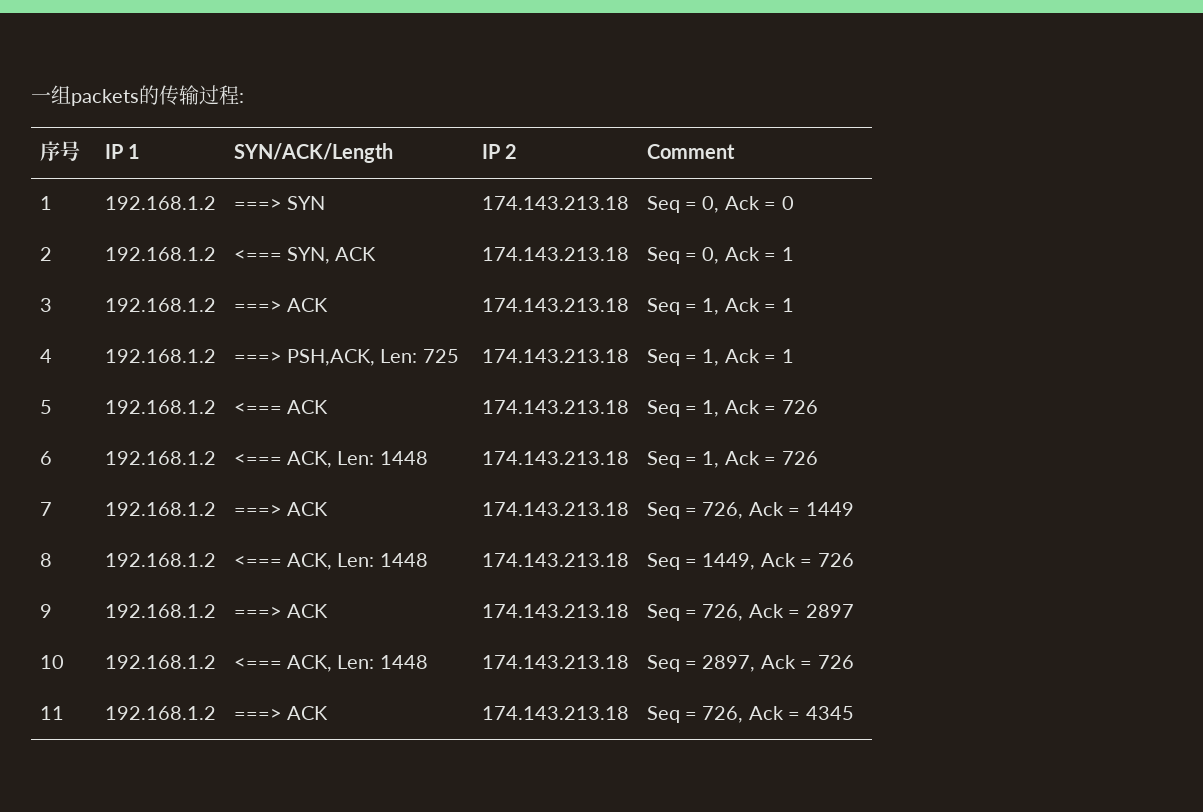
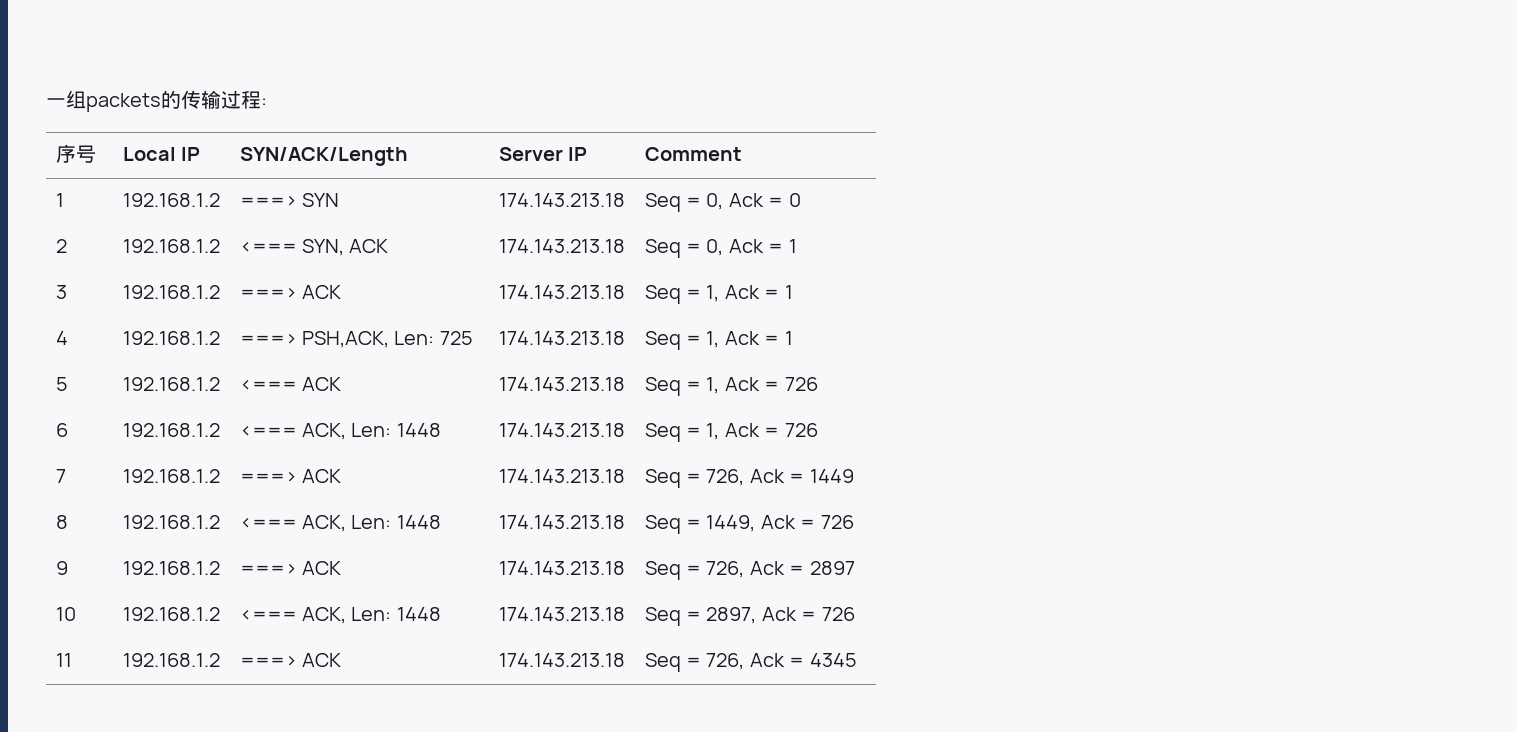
[104,144,140,159] IP 1 -> [122,147,201,161] Local IP
[481,144,517,159] IP 2 -> [498,147,588,161] Server IP

